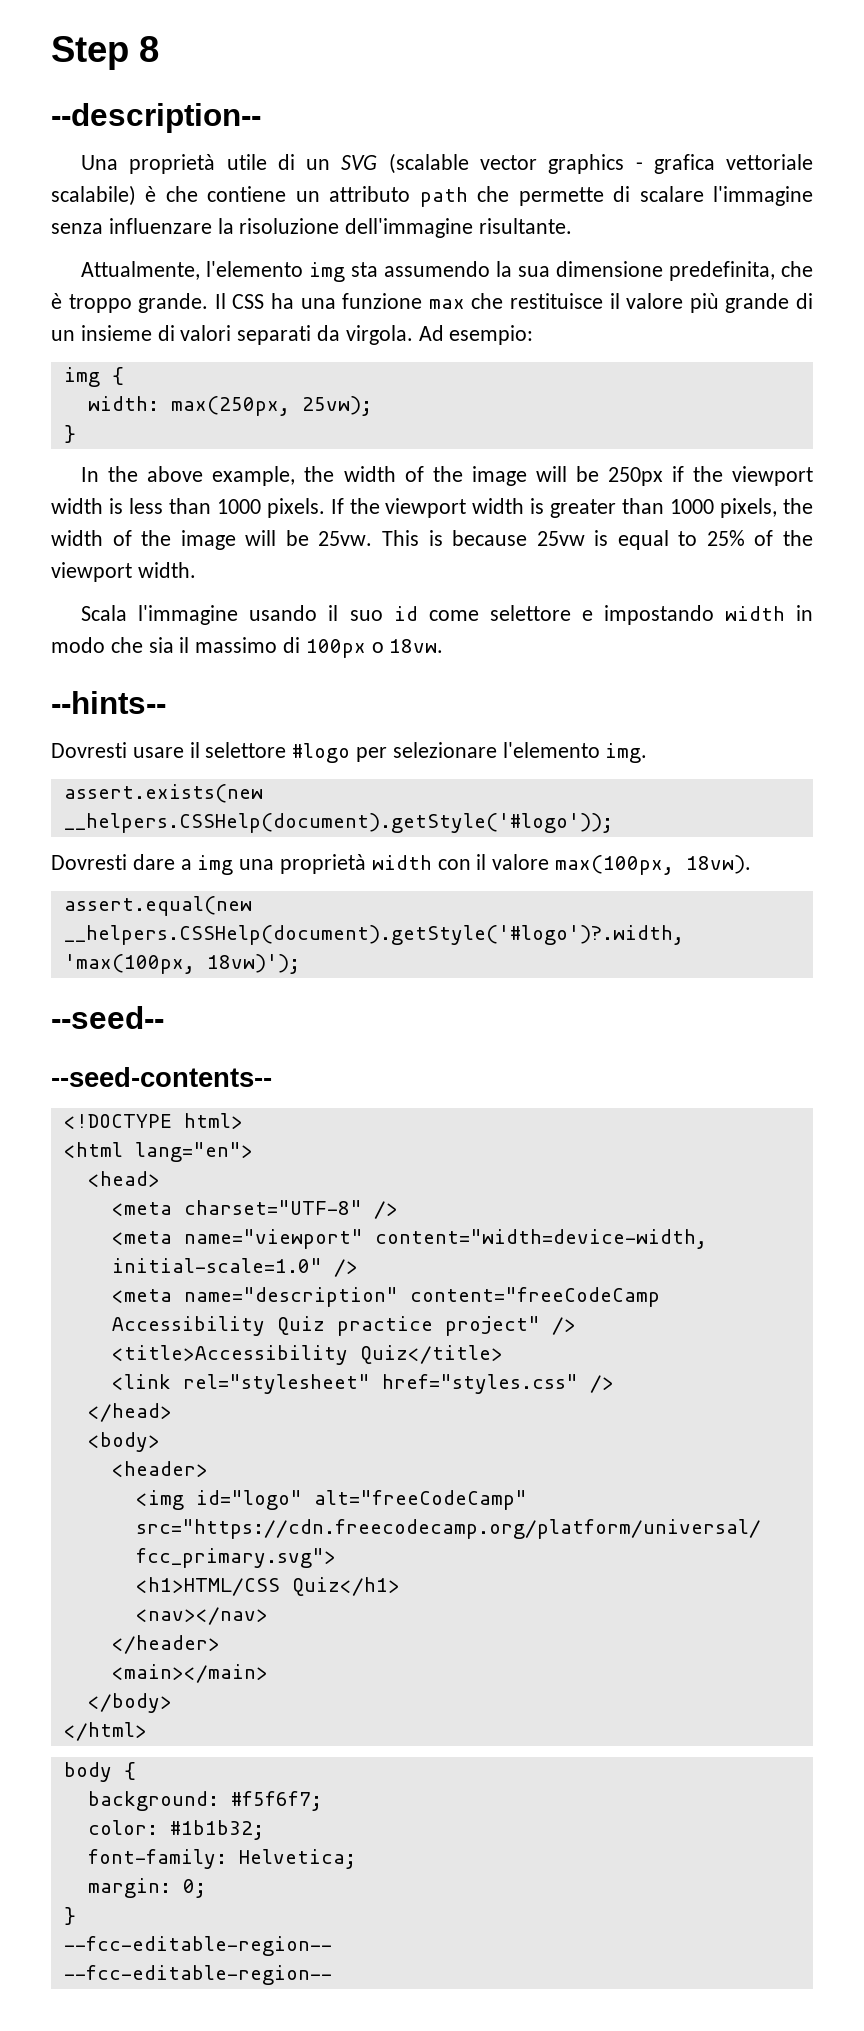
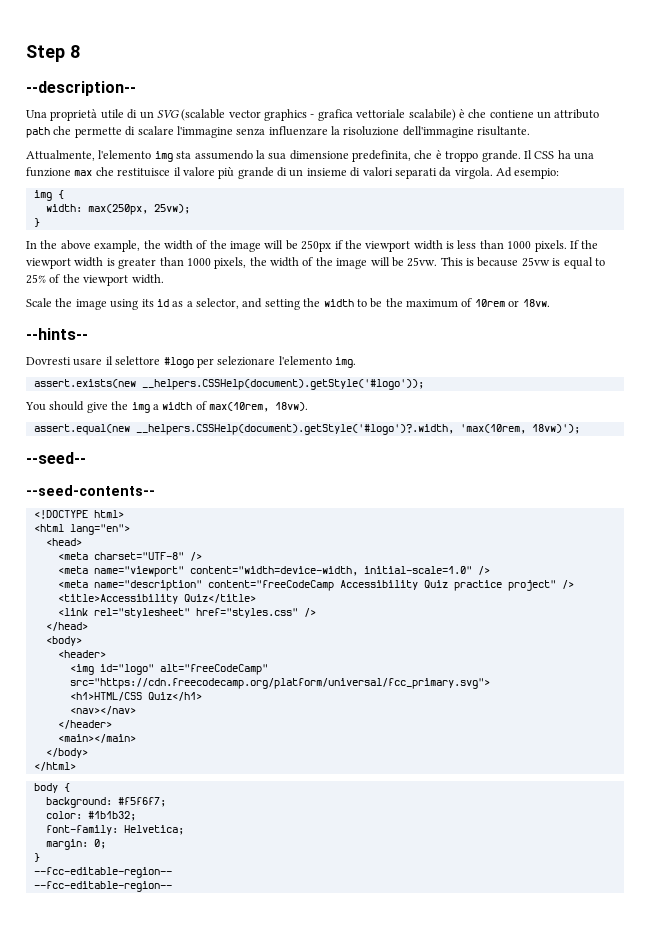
[81,605,813,625] [51,637,384,658] Scala l'immagine usando il suo id come selettore e impostando width in modo che sia il massimo di 100px o -> [26,298,520,310] Scale the image using its id as a selector, and setting the width to be the maximum of 10rem or
[51,854,675,875] Dovresti dare a img una proprietà width con il valore max(100px, -> [25,401,269,413] You should give the img a width of max(10rem,
[63,954,195,974] 'max(100px, -> [459,424,526,434] 'max(10rem,

